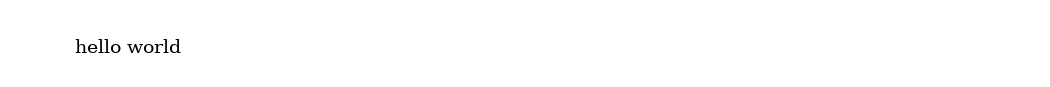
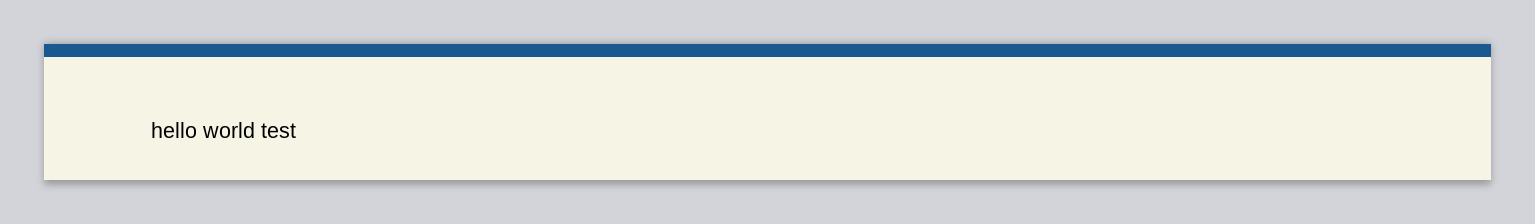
(181, 46) none -> [261,123,296,138] test

